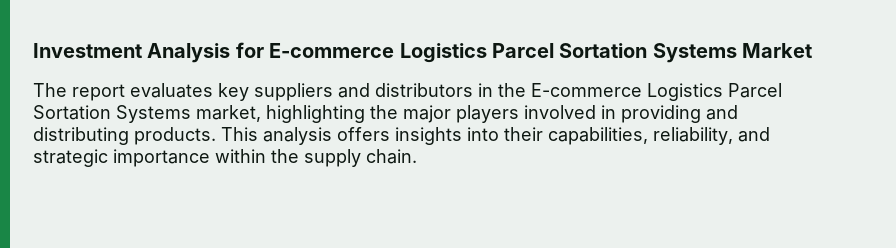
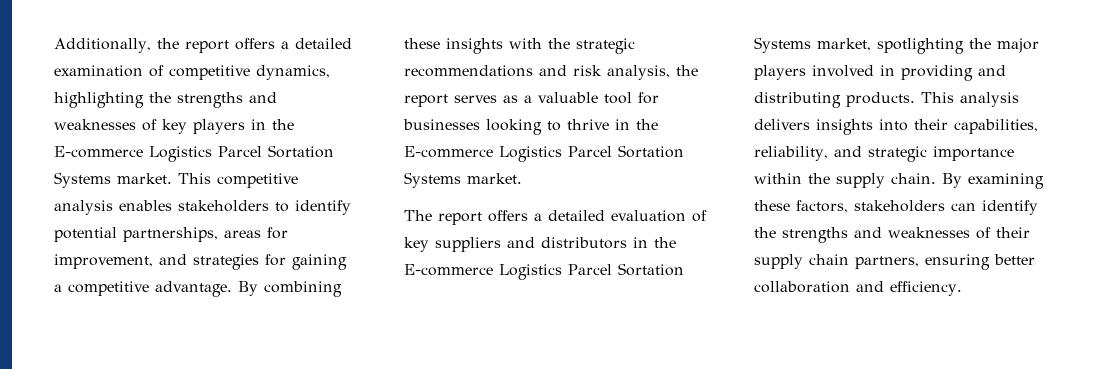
[33,42,813,63] [33,83,213,101] Investment Analysis for E-commerce Logistics Parcel Sortation Systems Market // The report evaluates -> [54,38,352,53] [54,65,330,80] [54,92,277,108] [54,119,294,134] [54,145,334,162] [54,172,298,188] [54,200,351,215] [54,227,288,242] [54,254,347,270] [54,281,342,297] [404,38,635,54] [404,65,698,80] [404,92,659,107] [403,119,658,135] [404,145,684,162] [404,172,522,188] [404,210,707,225] Additionally, the report offers a detailed examination of competitive dynamics, highlighting the strengths and weaknesses of key players in the E-commerce Logistics Parcel Sortation Systems market. This competitive analysis enables stakeholders to identify potential partnerships, areas for improvement, and strategies for gaining a competitive advantage. By combining these insights with the strategic recommendations and risk analysis, the report serves as a valuable tool for businesses looking to thrive in the E-commerce Logistics Parcel Sortation Systems market. // The report offers a detailed evaluation of
[266,105,365,123] highlighting -> [877,38,964,54] spotlighting
[337,127,390,141] offers -> [754,119,810,130] delivers
(417, 156) none -> [942,173,1044,189] [754,200,1038,215] [754,227,1030,243] [754,254,1035,270] [754,281,962,296] By examining these factors, stakeholders can identify the strengths and weaknesses of their supply chain partners, ensuring better collaboration and efficiency.

